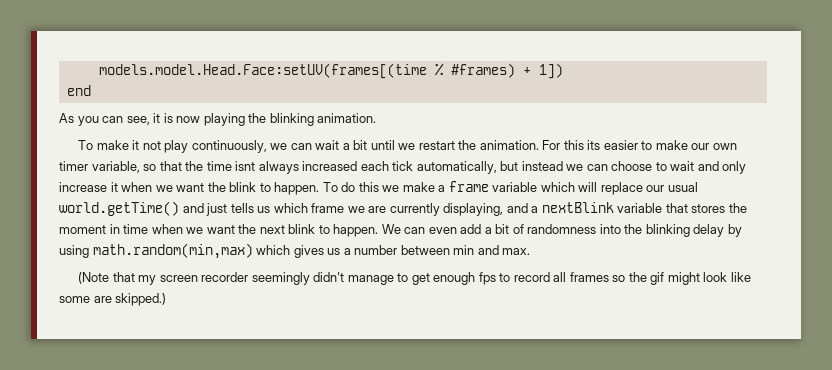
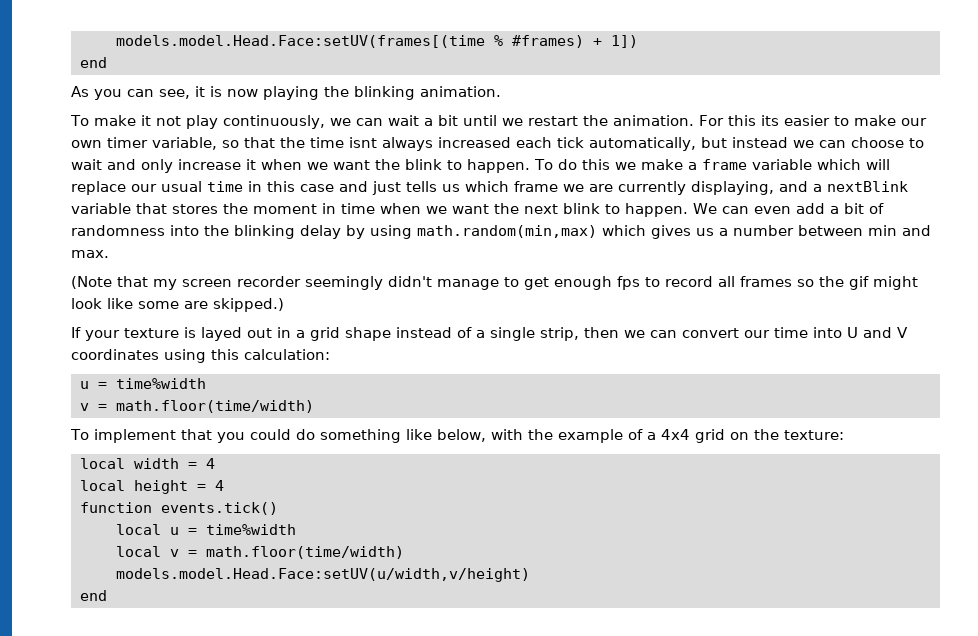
[59,201,179,216] world.getTime() -> [207,181,334,192] time in this case
(167, 299) none -> [71,327,908,341] [71,349,330,363] [79,378,206,389] [79,400,314,413] [70,429,844,443] [79,458,215,469] [79,480,224,494] [79,502,278,515] [115,524,296,535] [115,546,404,559] [115,568,530,582] [79,590,107,601] // If your texture is layed out in a grid shape instead of a single strip, then we can convert our time into U and V coordinates using this calculation: // u = time%width // v = math.floor(time/width) // To implement that you could do something like below, with the example of a 4x4 grid on the texture: // local width = 4 // local height = 4 // function events.tick() // local u = time%width // local v = math.floor(time/width) // models.model.Head.Face:setUV(u/width,v/height) // end

